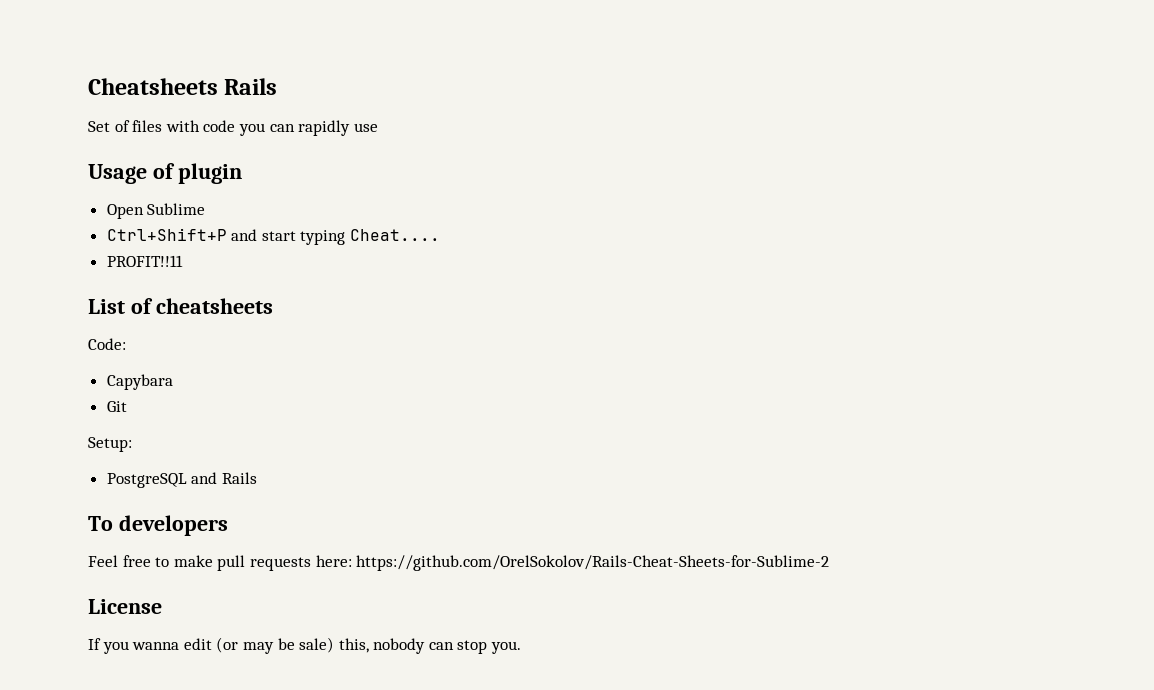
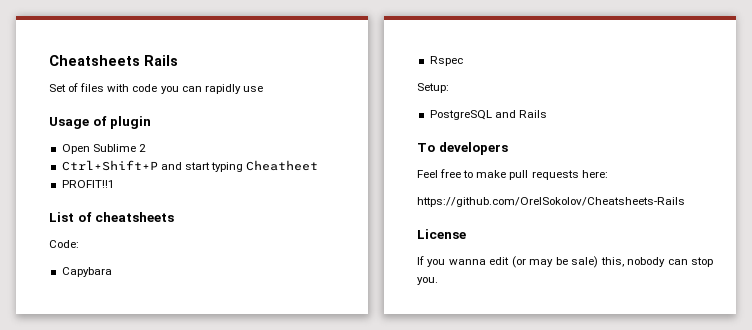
(206, 209) none -> [138,144,146,152] 2
[350,229,441,241] [106,255,183,267] Cheat.... // PROFIT!!11 -> [246,160,319,171] [61,180,114,188] Cheatheet // PROFIT!!1
[106,401,127,412] Git -> [429,56,463,66] Rspec
[356,555,830,571] https://github.com/OrelSokolov/Rails-Cheat-Sheets-for-Sublime-2 -> [417,197,685,207] // https://github.com/OrelSokolov/Cheatsheets-Rails

